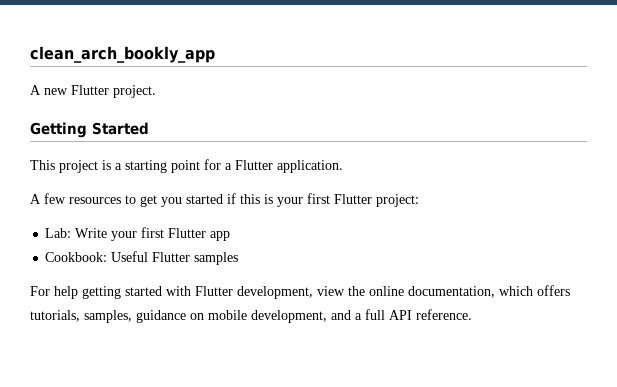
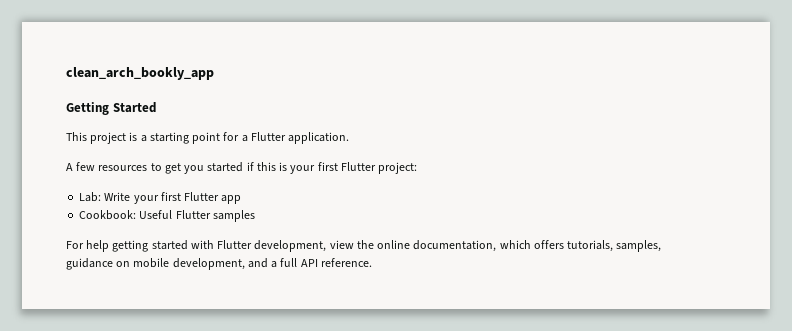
[30,85,156,98] // A new Flutter project. -> (214, 73) none

